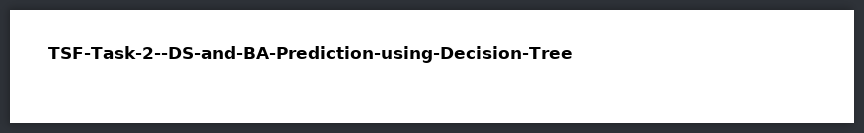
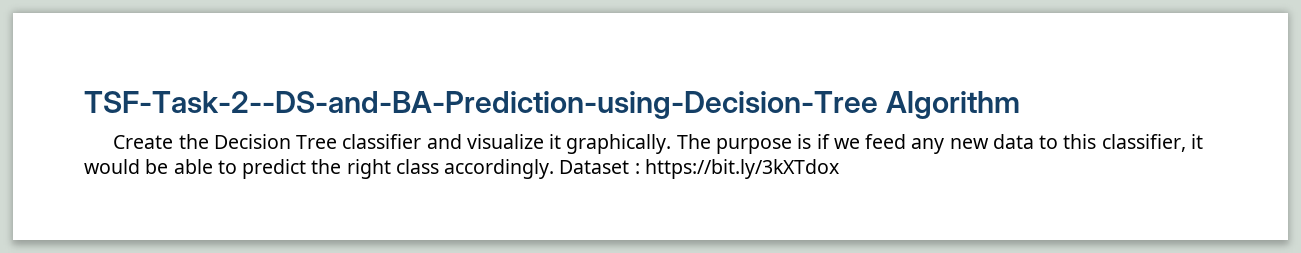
(573, 54) none -> [886,91,1021,119] [113,134,1203,154] [84,159,839,179] Algorithm // Create the Decision Tree classifier and visualize it graphically. The purpose is if we feed any new data to this classifier, it would be able to predict the right class accordingly. Dataset : https://bit.ly/3kXTdox

